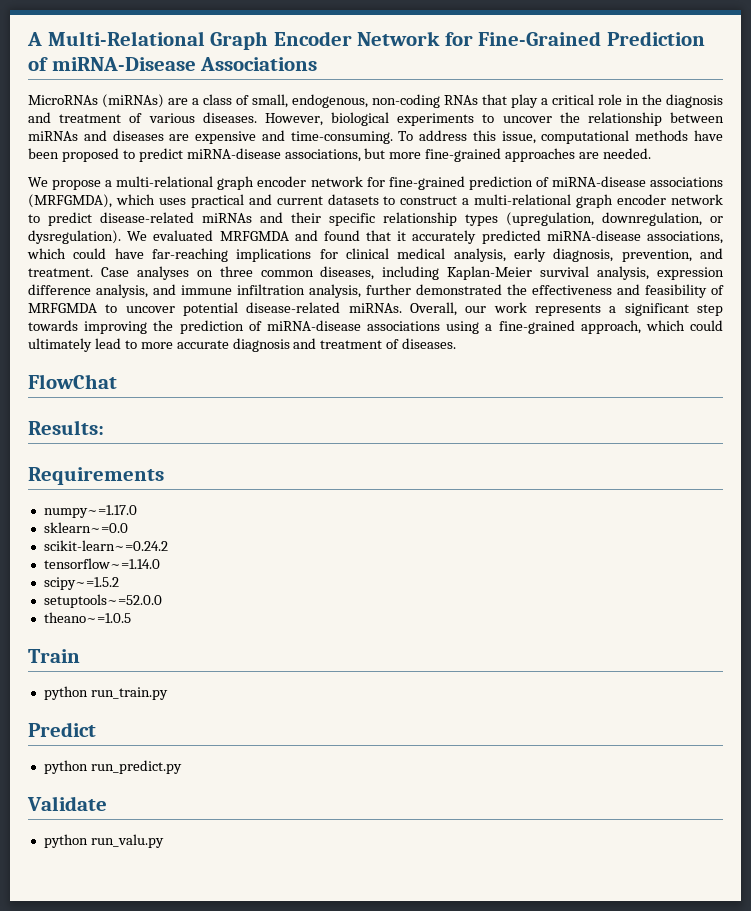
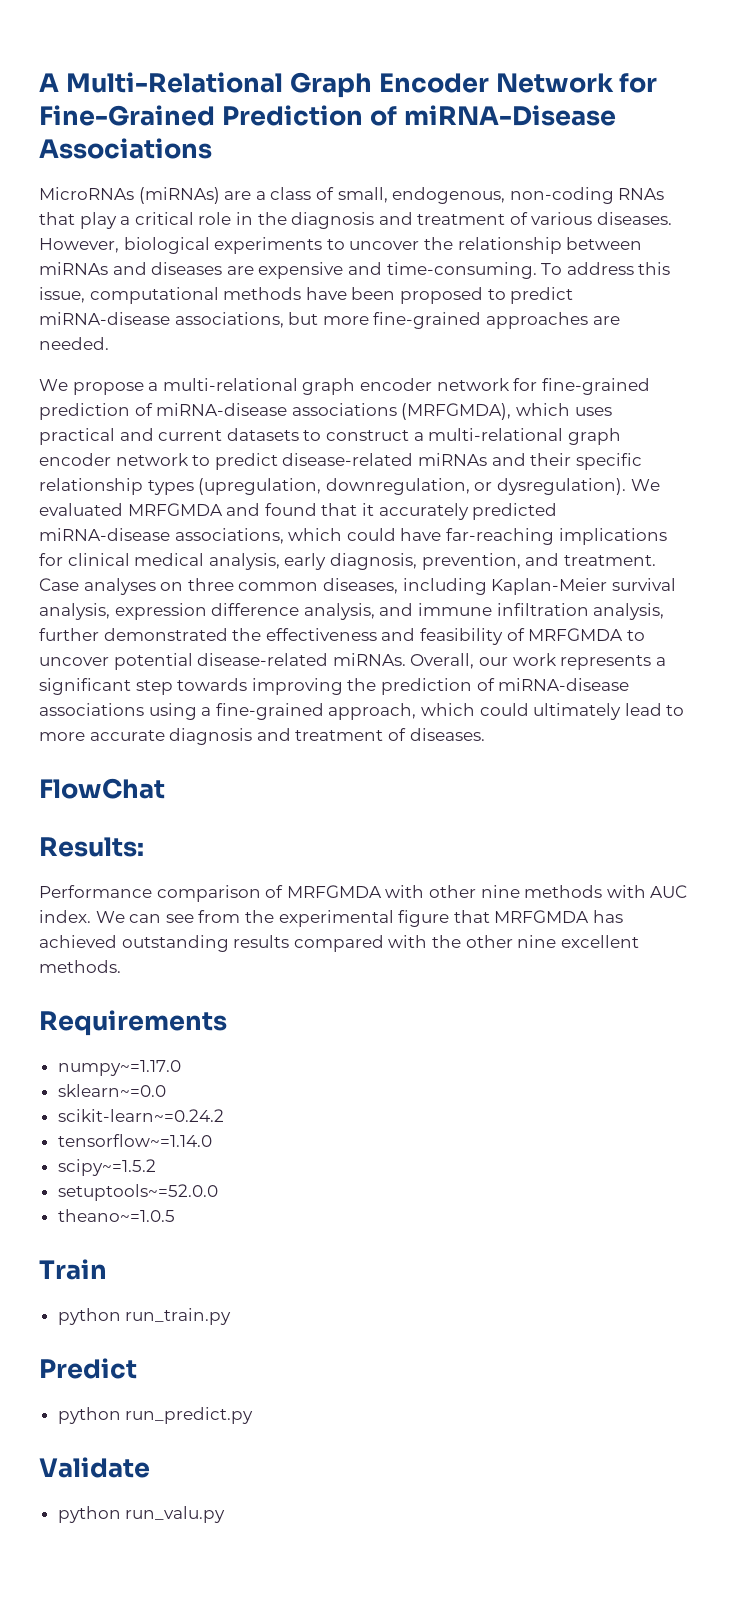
(104, 427) none -> [39,885,688,902] [39,910,623,927] [39,935,639,952] [39,960,121,973] // Performance comparison of MRFGMDA with other nine methods with AUC index. We can see from the experimental figure that MRFGMDA has achieved outstanding results compared with the other nine excellent methods.

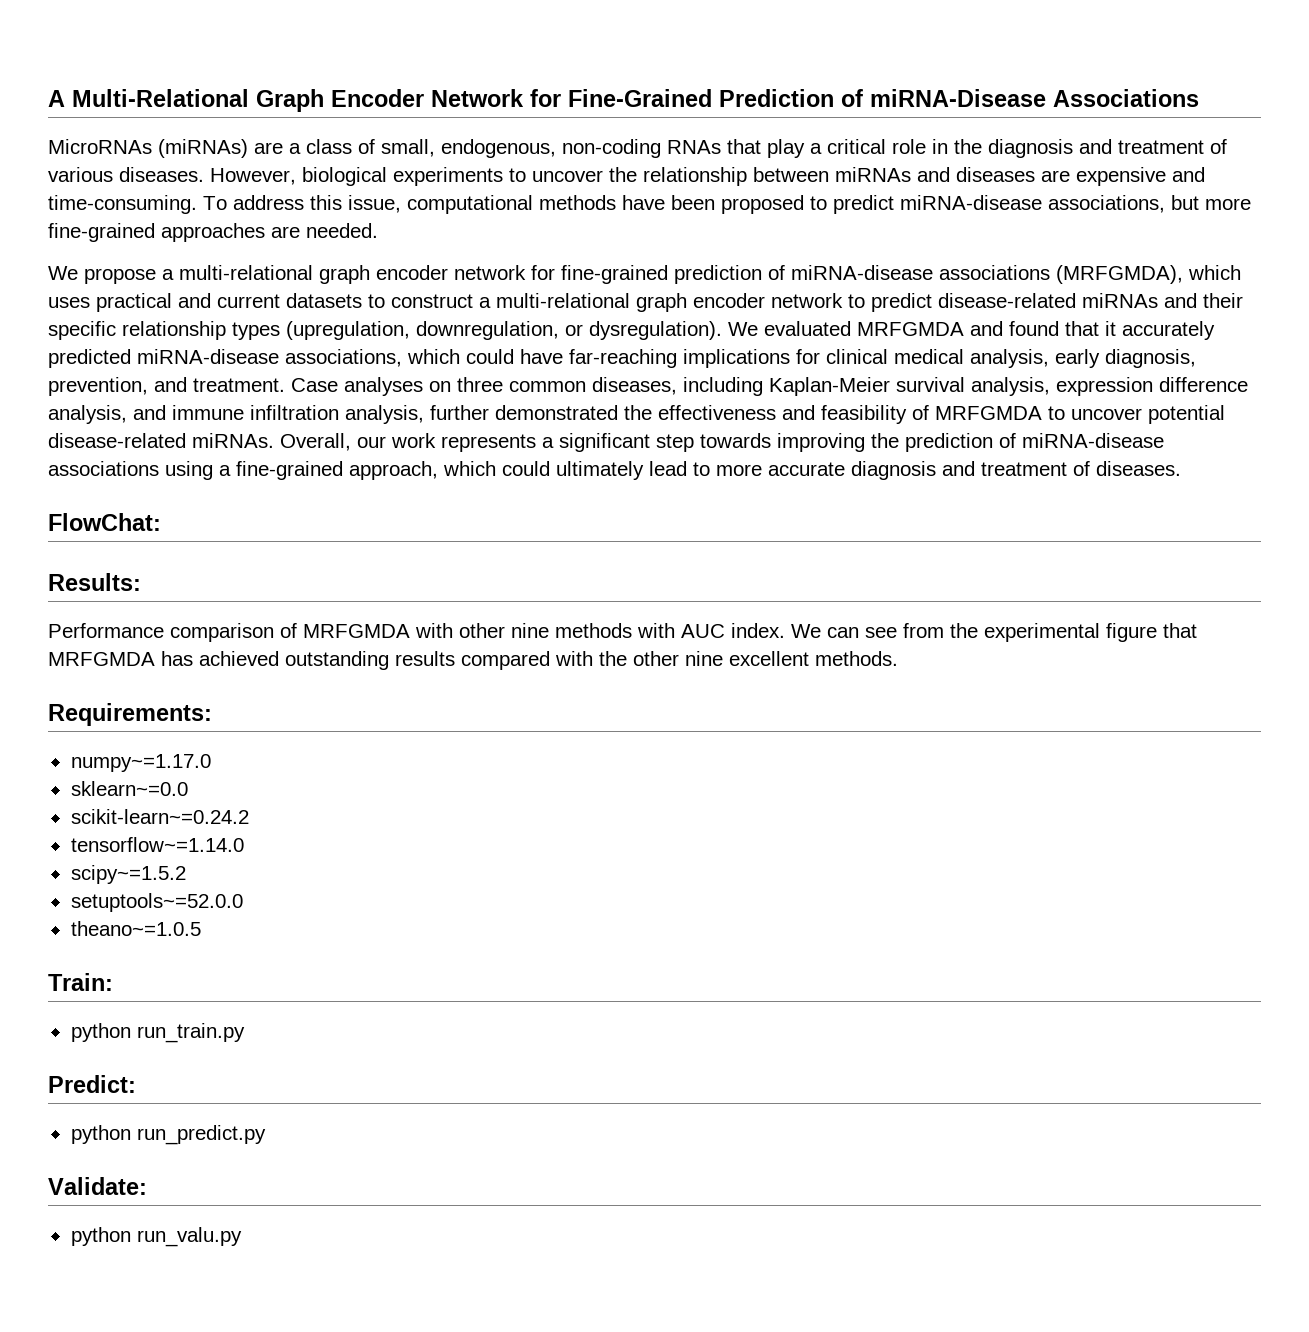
[39,778,165,799] FlowChat -> [48,513,161,531] FlowChat:
[39,1010,227,1036] Requirements -> [48,703,212,726] Requirements:
[39,1259,107,1280] Train -> [48,973,113,991] Train:
[39,1358,137,1379] Predict -> [48,1075,136,1093] Predict:
[39,1457,150,1478] Validate -> [48,1177,147,1195] Validate:

